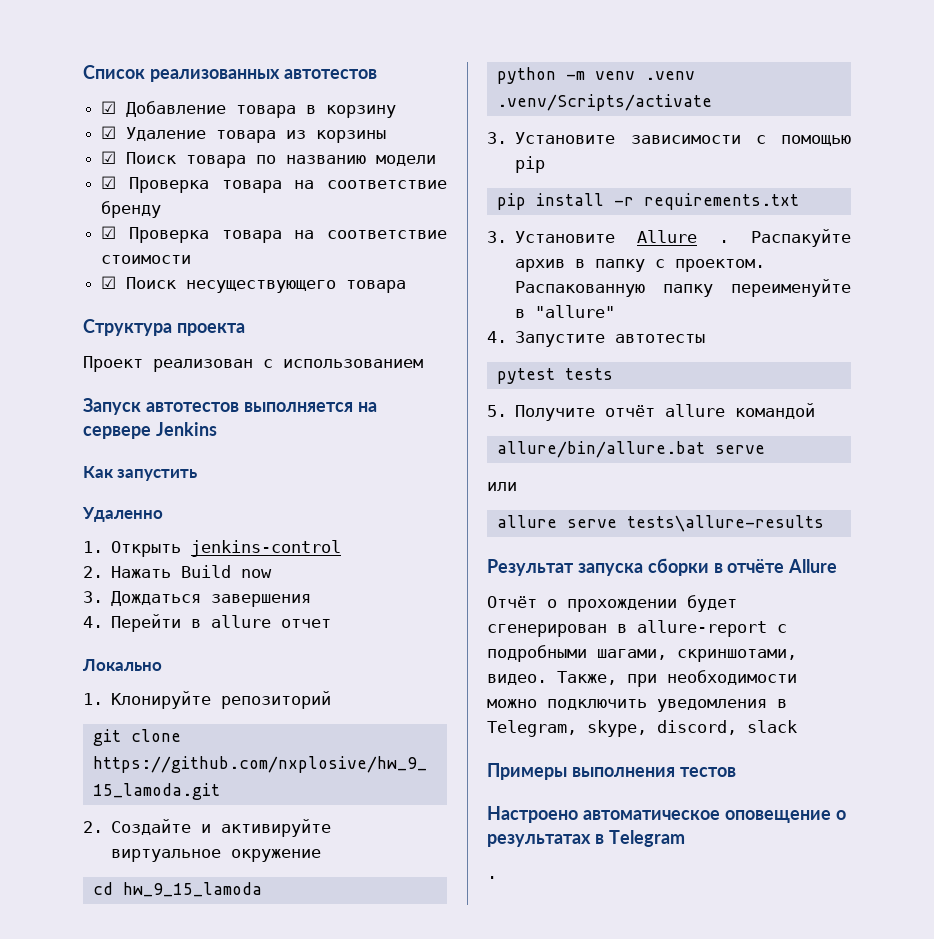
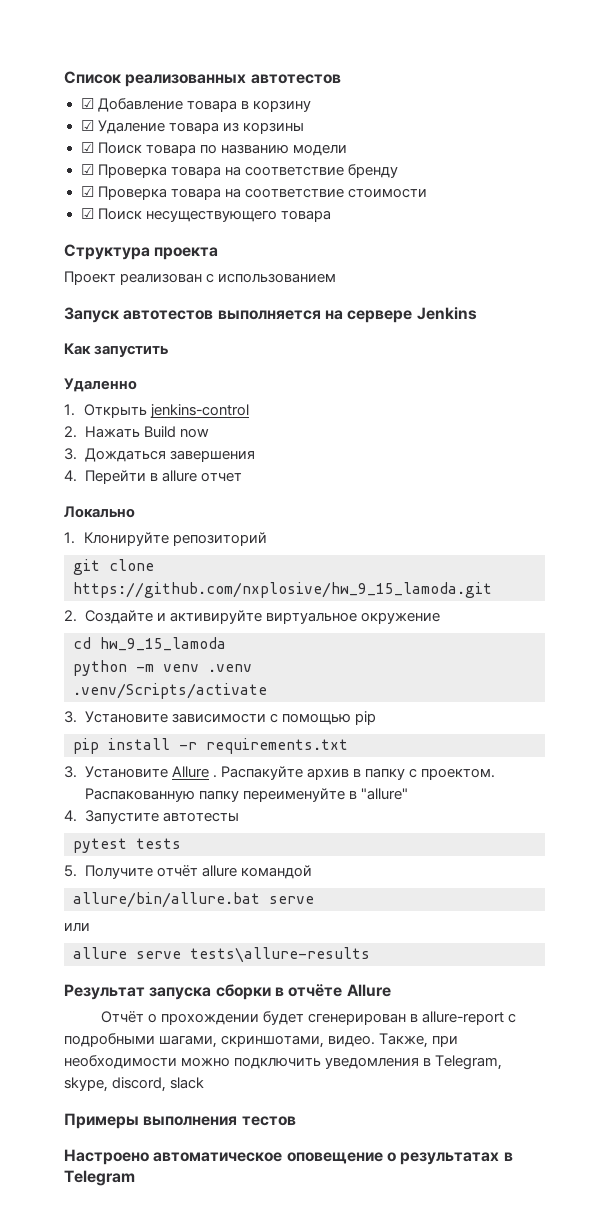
[487,876,497,879] // . -> (135, 1178) none

